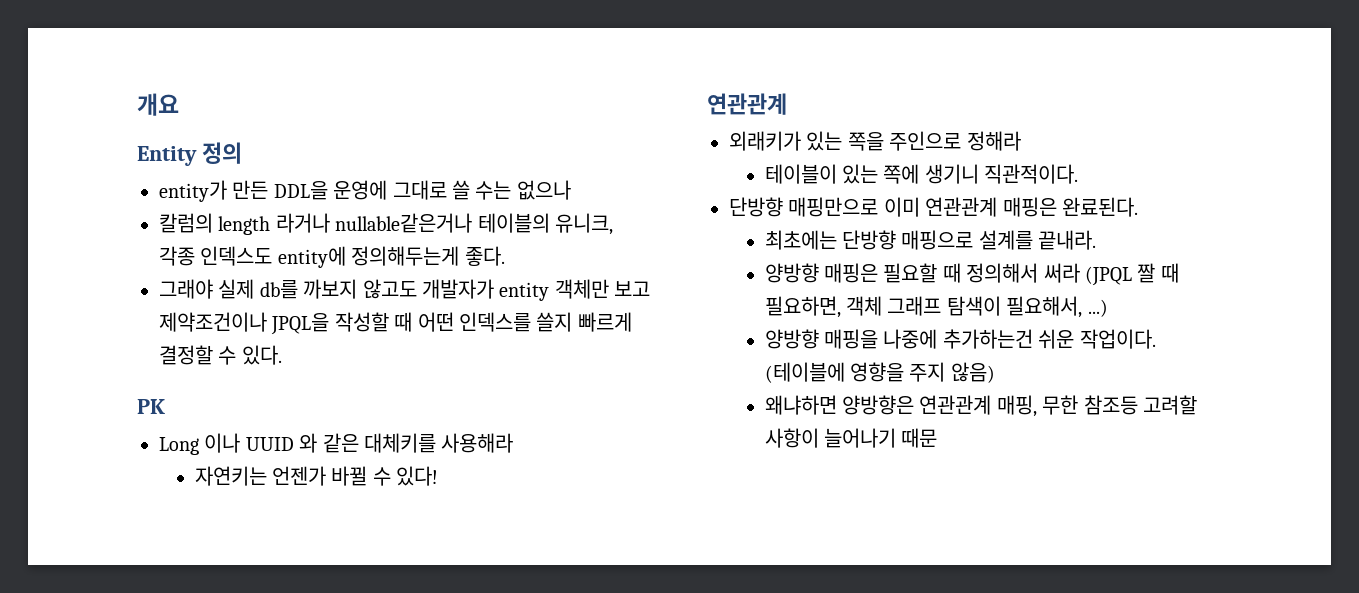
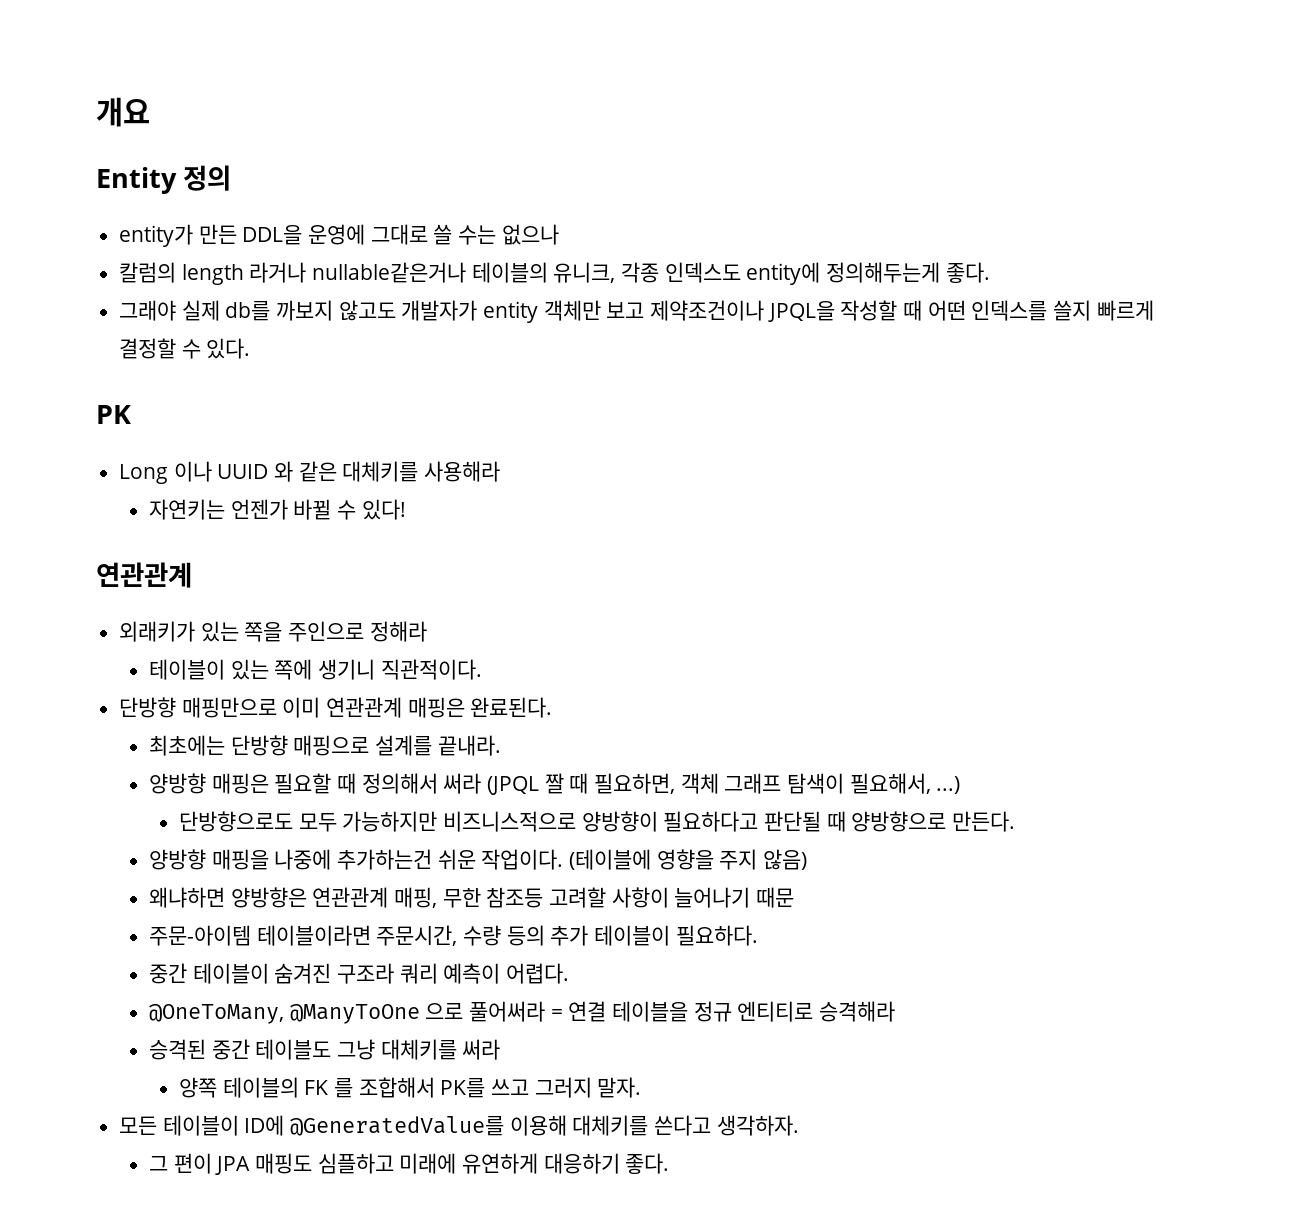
(1108, 308) none -> [178,811,1015,832] // 단방향으로도 모두 가능하지만 비즈니스적으로 양방향이 필요하다고 판단될 때 양방향으로 만든다.
(938, 438) none -> [148,925,758,946] [148,963,570,984] [148,1001,896,1024] [148,1039,501,1060] [178,1077,642,1098] [119,1115,799,1136] [148,1153,670,1175] // 주문-아이템 테이블이라면 주문시간, 수량 등의 추가 테이블이 필요하다. // 중간 테이블이 숨겨진 구조라 쿼리 예측이 어렵다. // @OneToMany, @ManyToOne 으로 풀어써라 = 연결 테이블을 정규 엔티티로 승격해라 // 승격된 중간 테이블도 그냥 대체키를 써라 // 양쪽 테이블의 FK 를 조합해서 PK를 쓰고 그러지 말자. // 모든 테이블이 ID에 @GeneratedValue를 이용해 대체키를 쓴다고 생각하자. // 그 편이 JPA 매핑도 심플하고 미래에 유연하게 대응하기 좋다.

